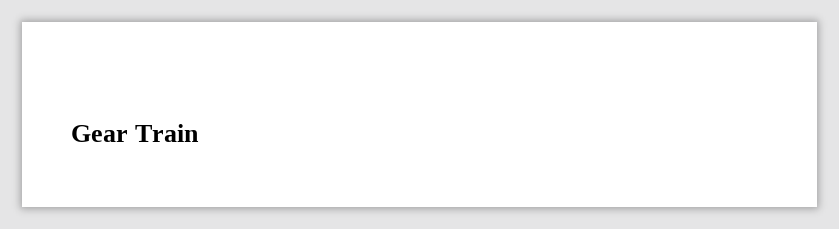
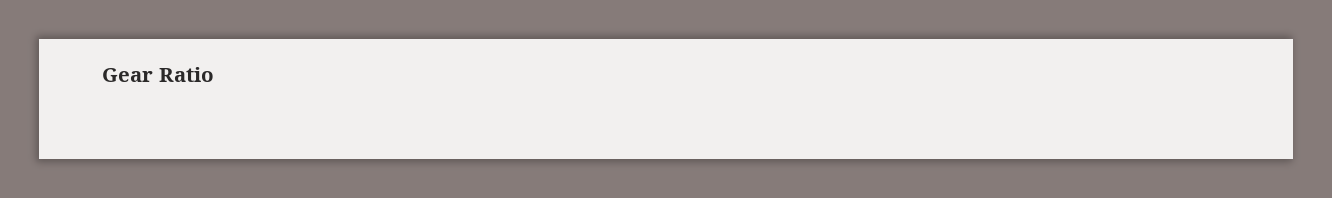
[135,124,200,142] Train -> [158,67,214,82] Ratio

